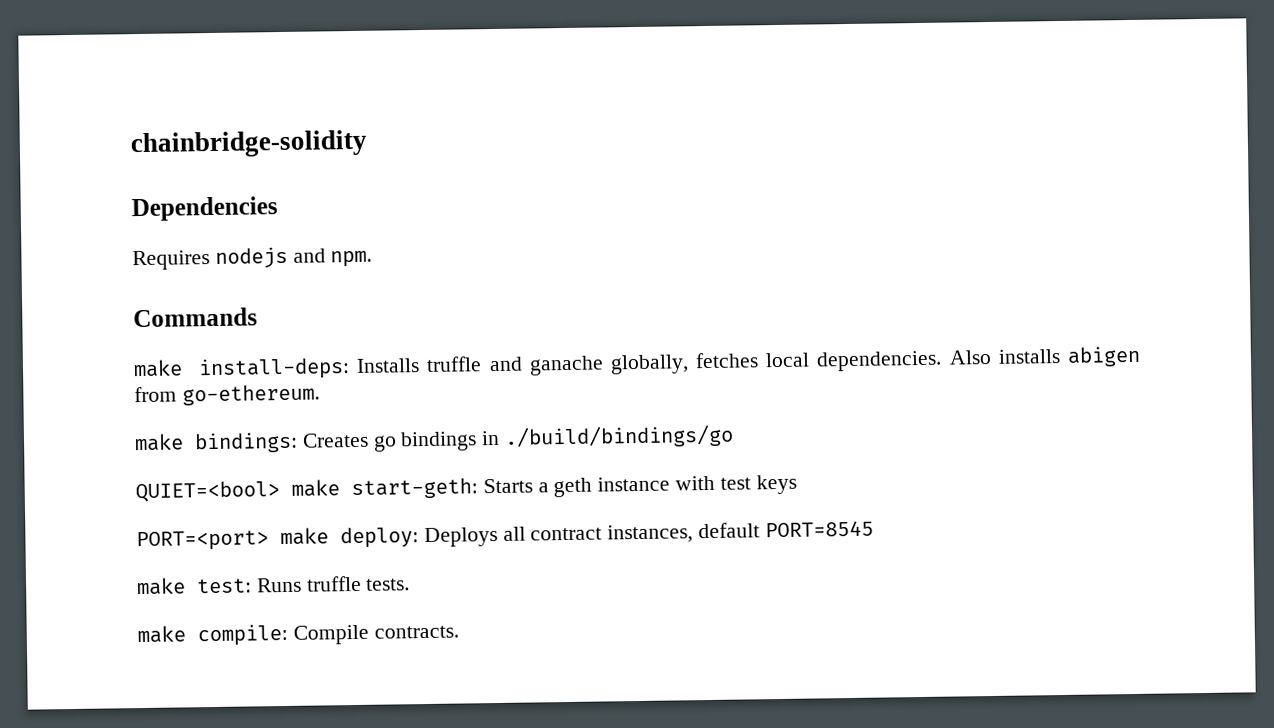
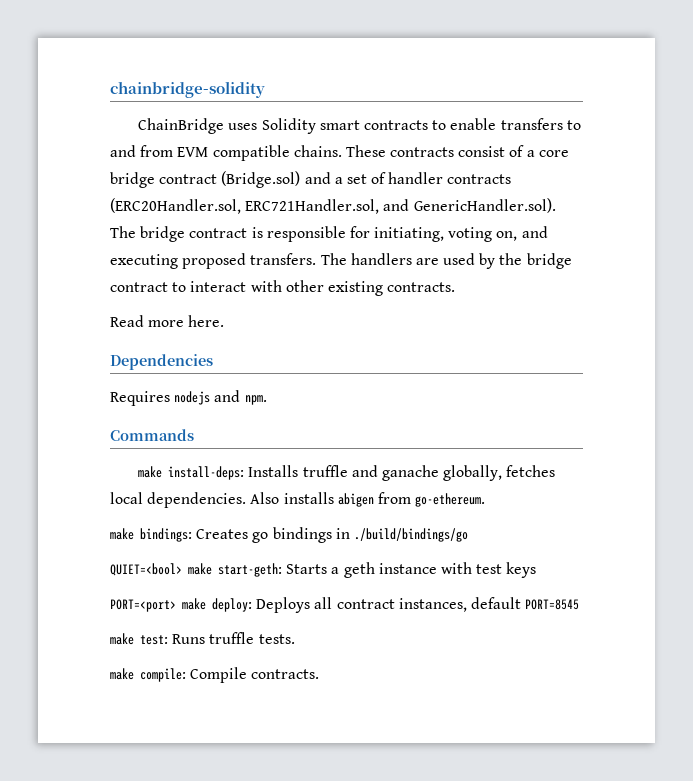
(368, 144) none -> [138,118,581,134] [110,145,569,161] [110,171,512,188] [110,198,556,214] [110,226,548,242] [110,253,572,269] [110,280,456,296] [110,315,225,327] // ChainBridge uses Solidity smart contracts to enable transfers to and from EVM compatible chains. These contracts consist of a core bridge contract (Bridge.sol) and a set of handler contracts (ERC20Handler.sol, ERC721Handler.sol, and GenericHandler.sol). The bridge contract is responsible for initiating, voting on, and executing proposed transfers. The handlers are used by the bridge contract to interact with other existing contracts. // Read more here.

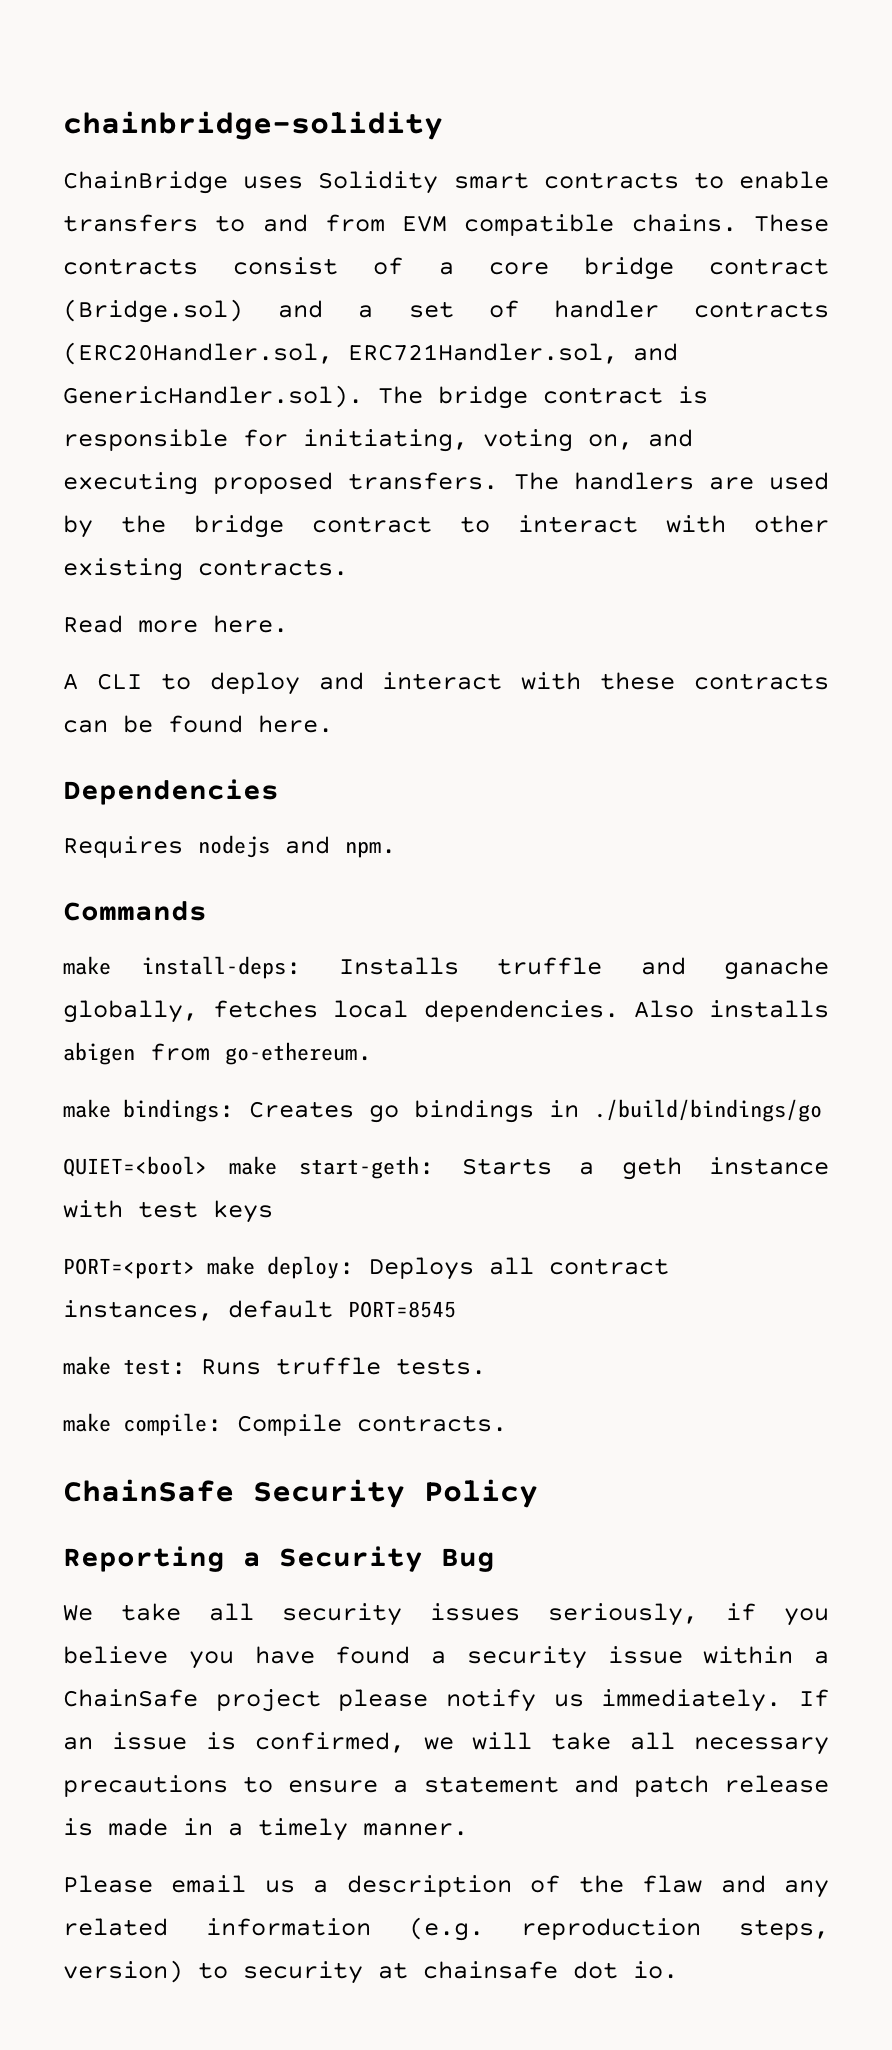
(225, 321) none -> [63,672,829,695] [63,715,333,733] // A CLI to deploy and interact with these contracts can be found here.
(320, 674) none -> [63,1479,538,1508] [63,1546,495,1572] [63,1603,829,1626] [63,1646,829,1669] [63,1689,829,1712] [63,1732,829,1755] [63,1775,829,1797] [63,1818,468,1841] [63,1875,830,1898] [63,1917,829,1941] [63,1960,678,1984] // ChainSafe Security Policy // Reporting a Security Bug // We take all security issues seriously, if you believe you have found a security issue within a ChainSafe project please notify us immediately. If an issue is confirmed, we will take all necessary precautions to ensure a statement and patch release is made in a timely manner. // Please email us a description of the flaw and any related information (e.g. reproduction steps, version) to security at chainsafe dot io.

